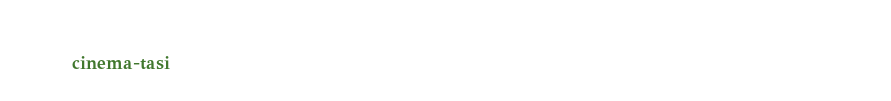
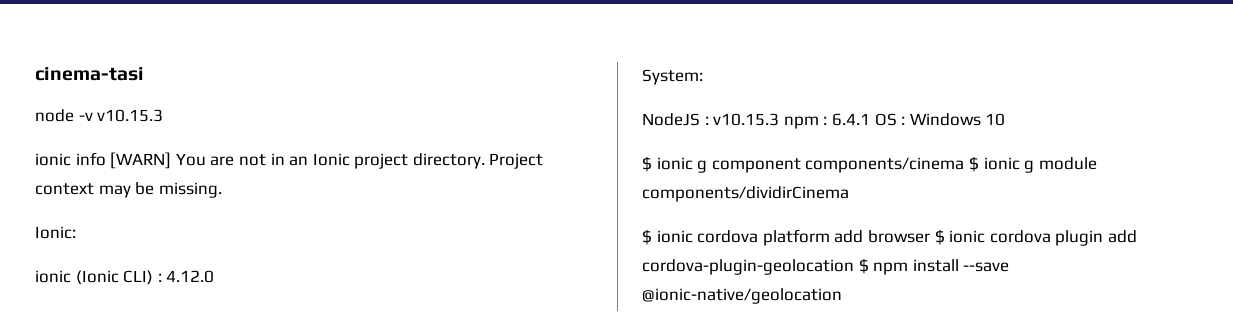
(170, 63) none -> [35,109,164,122] [35,152,544,169] [35,182,222,198] [35,226,76,239] [35,270,215,285] [642,69,703,85] [642,113,1006,129] [642,156,1097,173] [642,186,849,202] [642,229,1137,246] [642,258,1010,275] [642,288,842,304] // node -v v10.15.3 // ionic info [WARN] You are not in an Ionic project directory. Project context may be missing. // Ionic: // ionic (Ionic CLI) : 4.12.0 // System: // NodeJS : v10.15.3 npm : 6.4.1 OS : Windows 10 // $ ionic g component components/cinema $ ionic g module components/dividirCinema // $ ionic cordova platform add browser $ ionic cordova plugin add cordova-plugin-geolocation $ npm install --save @ionic-native/geolocation

